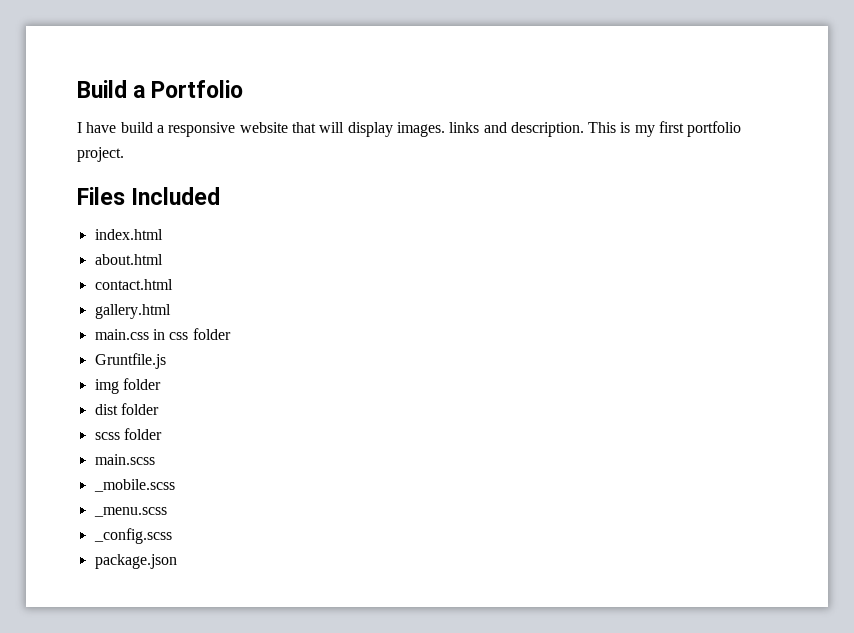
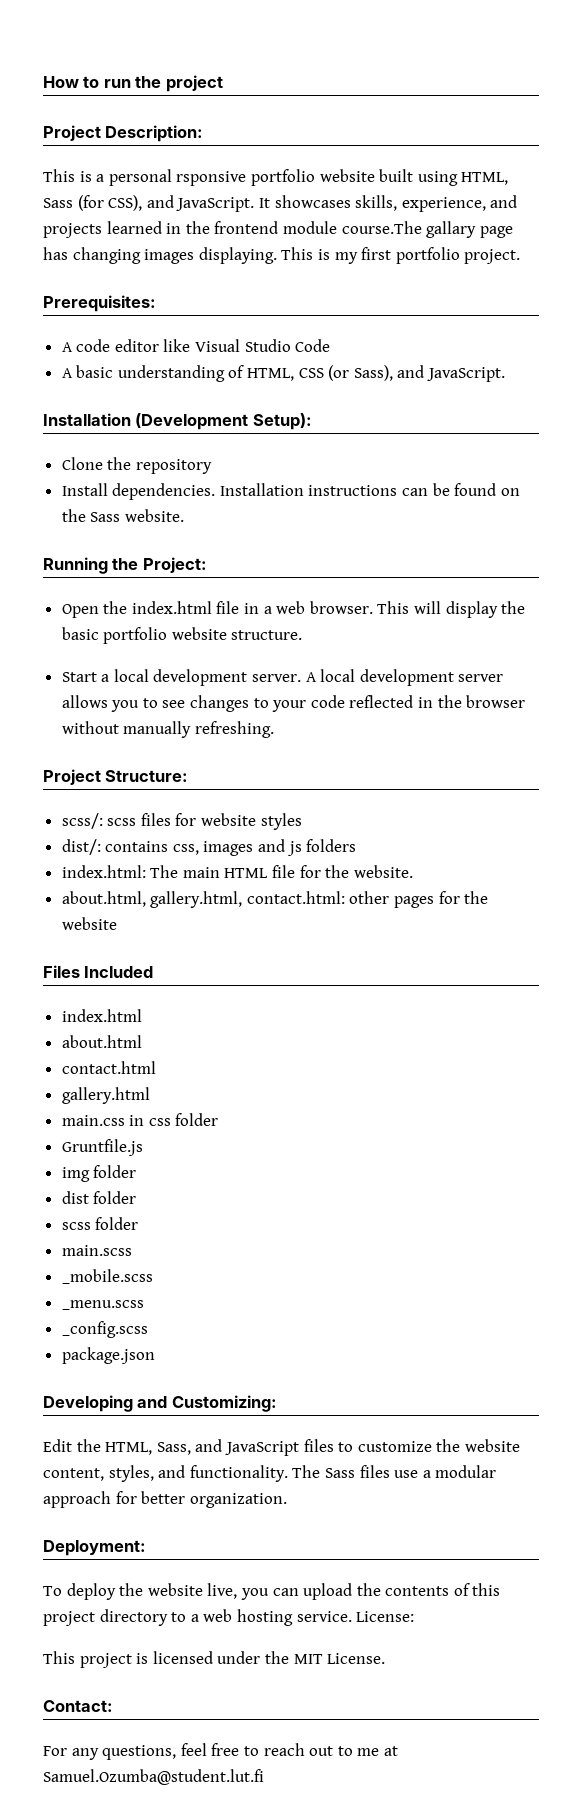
[77,80,244,98] [77,122,584,137] Build a Portfolio // I have build a responsive website that will display images. links and description. -> [43,75,223,92] [43,125,204,142] [43,169,509,186] [43,195,518,212] [43,221,513,238] [43,247,277,264] How to run the project // Project Description: // This is a personal rsponsive portfolio website built using HTML, Sass (for CSS), and JavaScript. It showcases skills, experience, and projects learned in the frontend module course.The gallary page has changing images displaying.
(124, 154) none -> [43,295,156,312] [61,339,331,352] [61,365,506,382] [43,413,312,430] [61,457,212,474] [61,483,520,500] [61,509,184,522] [43,557,207,574] [61,601,526,618] [61,627,303,644] [61,669,504,686] [61,695,526,712] [61,721,274,738] [43,769,189,785] [61,813,302,830] [61,839,357,856] [61,865,413,878] [61,891,489,908] [61,917,117,930] // Prerequisites: // A code editor like Visual Studio Code // A basic understanding of HTML, CSS (or Sass), and JavaScript. // Installation (Development Setup): // Clone the repository // Install dependencies. Installation instructions can be found on the Sass website. // Running the Project: // Open the index.html file in a web browser. This will display the basic portfolio website structure. // Start a local development server. A local development server allows you to see changes to your code reflected in the browser without manually refreshing. // Project Structure: // scss/: scss files for website styles // dist/: contains css, images and js folders // index.html: The main HTML file for the website. // about.html, gallery.html, contact.html: other pages for the website
(177, 561) none -> [43,1395,277,1412] [43,1439,520,1456] [43,1465,497,1482] [43,1491,287,1508] [43,1540,146,1556] [43,1583,501,1600] [43,1609,415,1626] [43,1651,386,1668] [43,1700,113,1712] [43,1743,398,1760] [43,1769,264,1785] // Developing and Customizing: // Edit the HTML, Sass, and JavaScript files to customize the website content, styles, and functionality. The Sass files use a modular approach for better organization. // Deployment: // To deploy the website live, you can upload the contents of this project directory to a web hosting service. License: // This project is licensed under the MIT License. // Contact: // For any questions, feel free to reach out to me at Samuel.Ozumba@student.lut.fi

